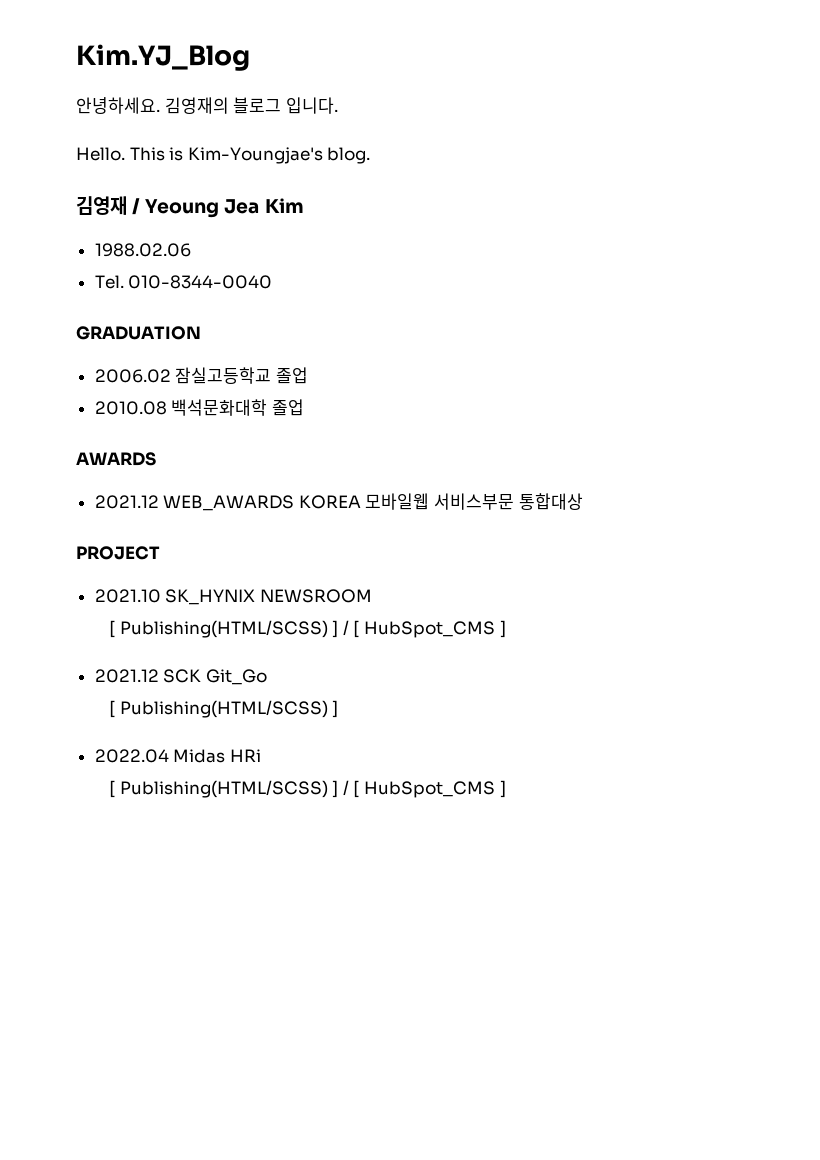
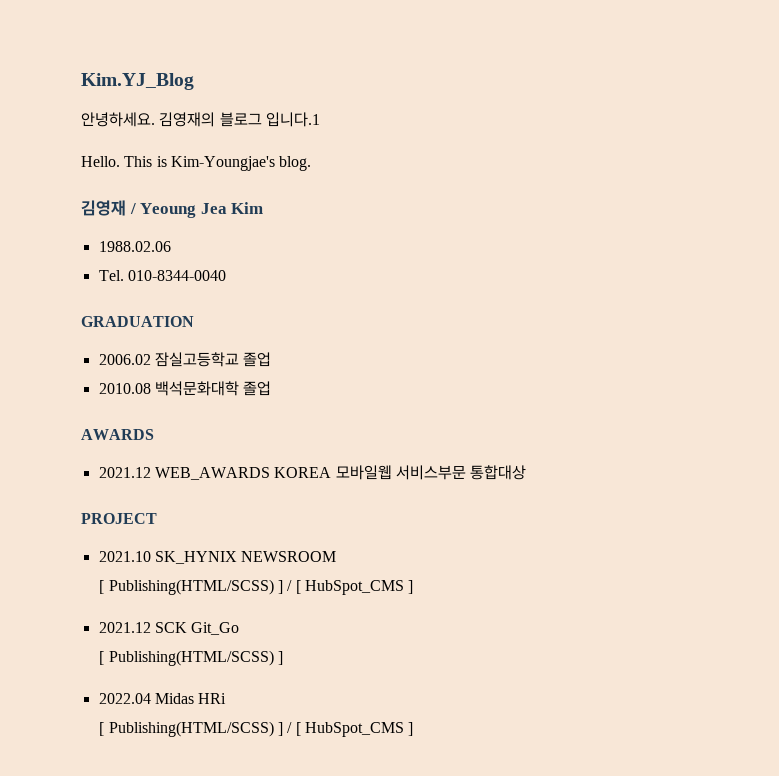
[285,97,338,114] 입니다. -> [265,112,320,127] 입니다.1

